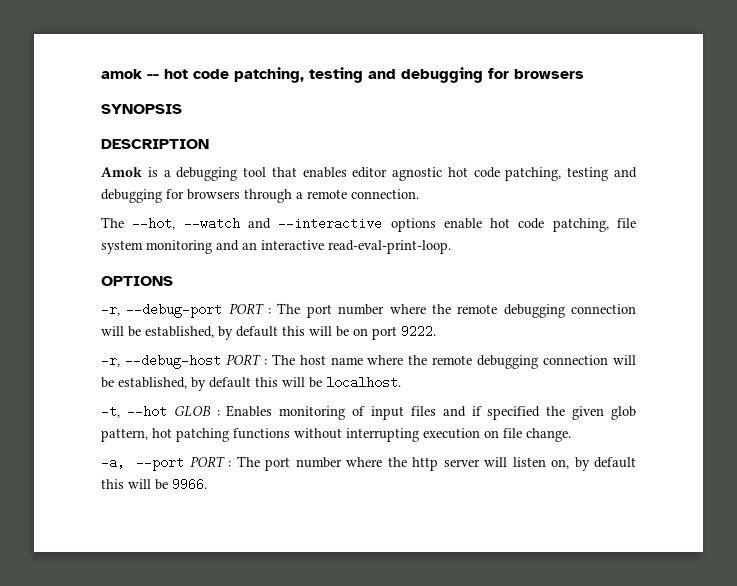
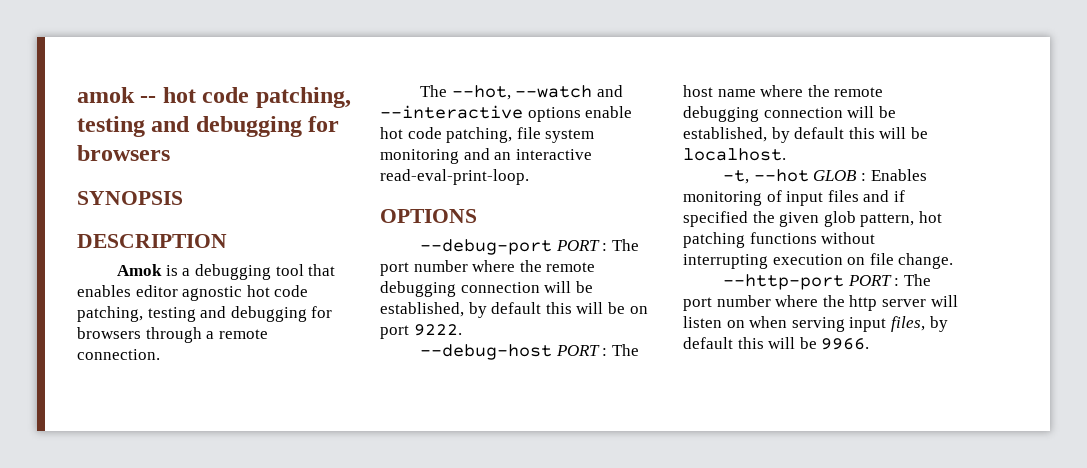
[101,303,120,316] -r, -> (477, 216) none
[101,354,120,367] -r, -> (462, 330) none
[101,456,184,471] -a, --port -> [723,274,845,290] --http-port
[551,459,569,469] on, -> [726,316,925,332] on when serving input files,

